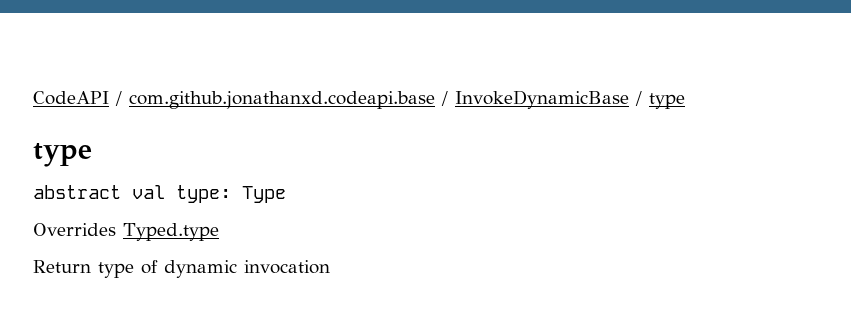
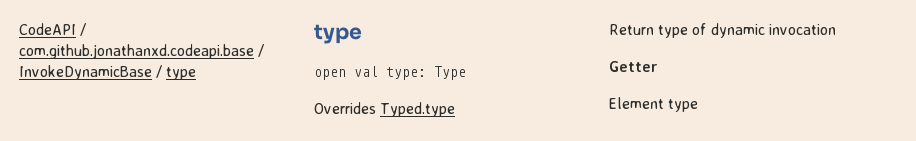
[33,185,121,199] abstract -> [314,69,346,80] open
(330, 267) none -> [609,61,658,72] [609,97,699,112] // Getter // Element type

